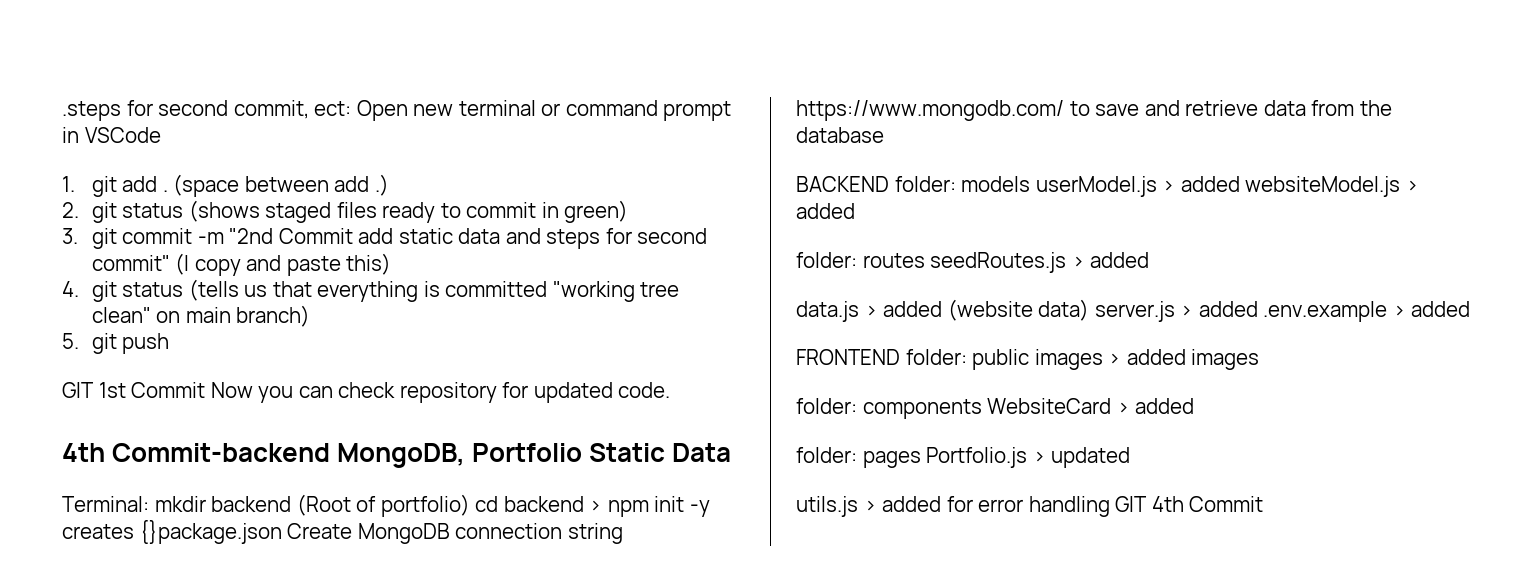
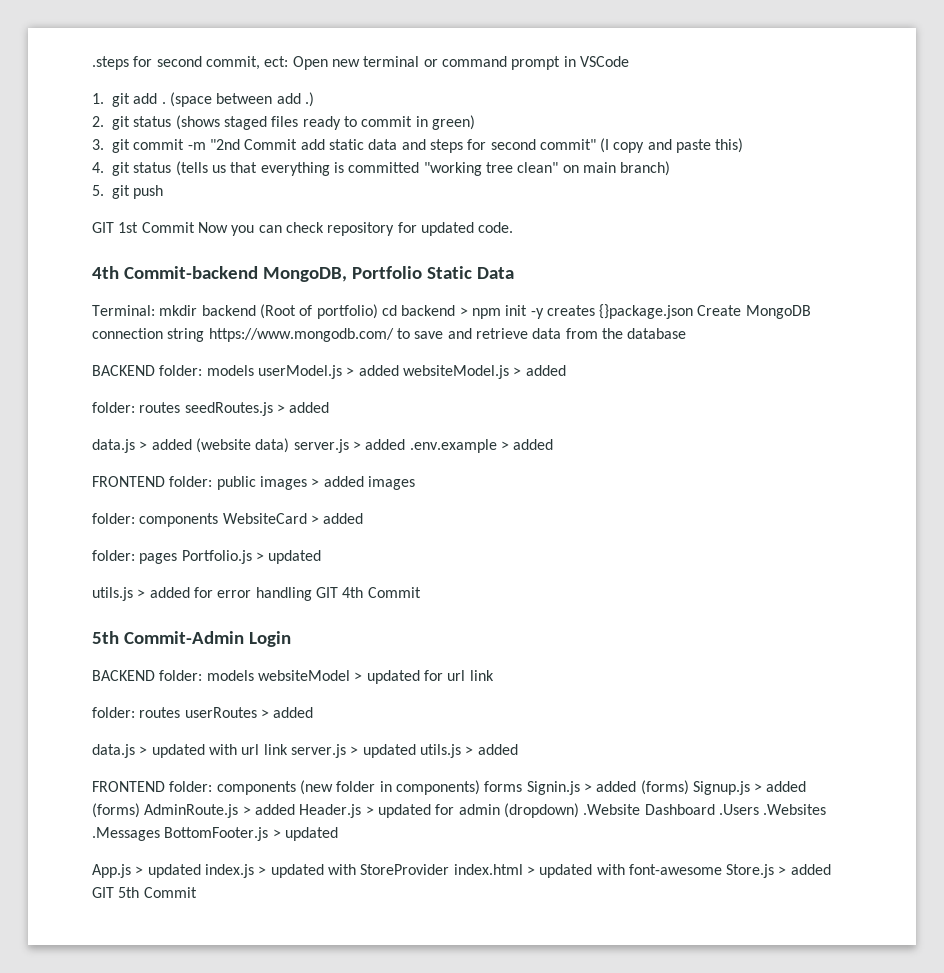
(1264, 504) none -> [92,631,291,647] [92,670,494,684] [92,707,314,718] [92,744,518,758] [92,780,807,795] [92,803,827,818] [92,827,338,841] [92,864,831,878] [92,887,197,898] // 5th Commit-Admin Login // BACKEND folder: models websiteModel > updated for url link // folder: routes userRoutes > added // data.js > updated with url link server.js > updated utils.js > added // FRONTEND folder: components (new folder in components) forms Signin.js > added (forms) Signup.js > added (forms) AdminRoute.js > added Header.js > updated for admin (dropdown) .Website Dashboard .Users .Websites .Messages BottomFooter.js > updated // App.js > updated index.js > updated with StoreProvider index.html > updated with font-awesome Store.js > added GIT 5th Commit

